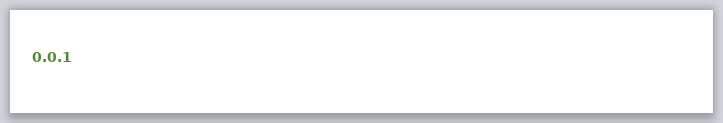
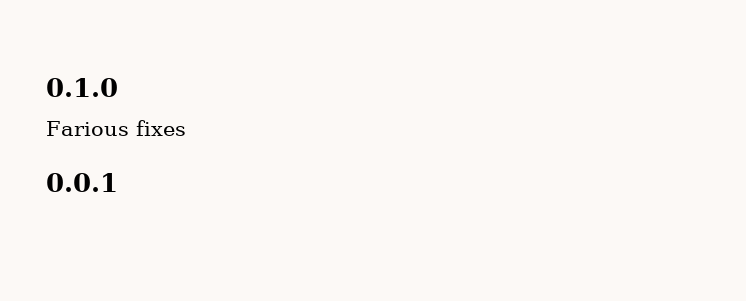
(32, 57) none -> [46,78,118,97] [46,120,186,136] 0.1.0 // Farious fixes //

